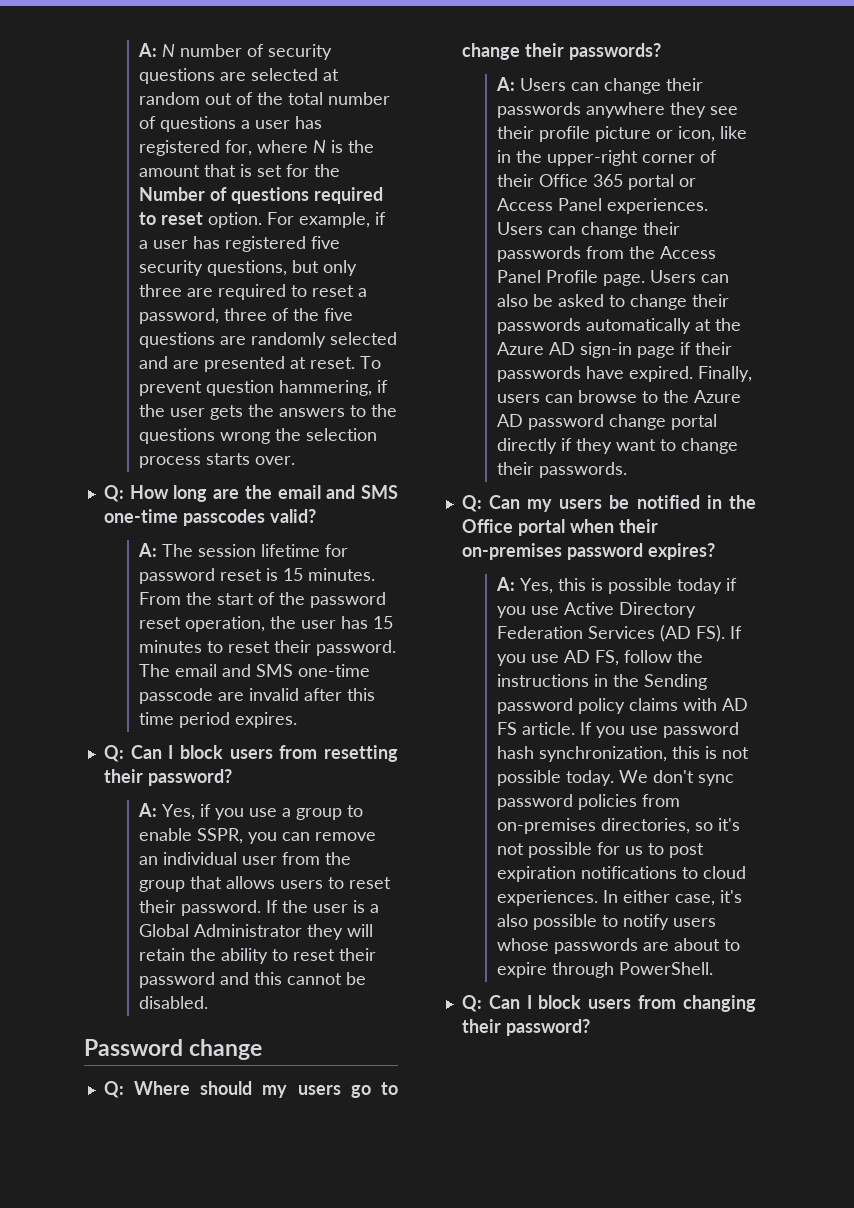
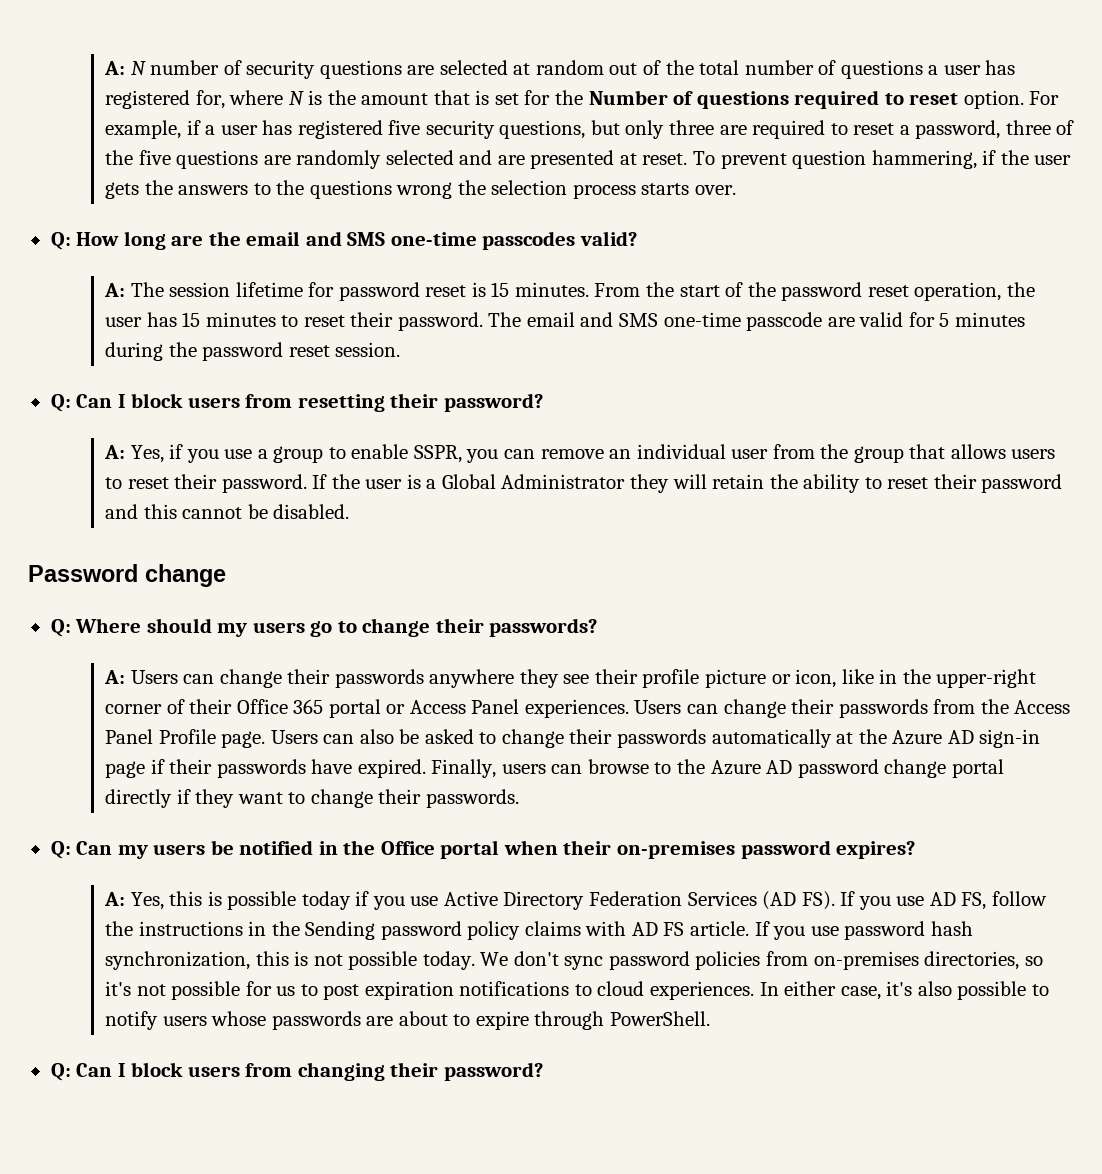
[249,688,376,701] [139,712,298,728] invalid after this time period expires. -> [859,312,1025,327] [105,342,401,361] valid for 5 minutes during the password reset session.

